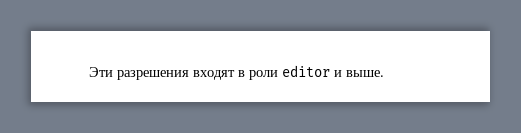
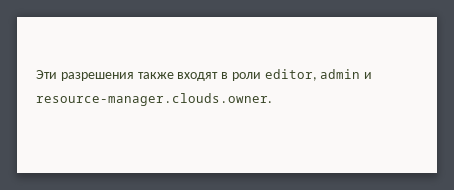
(189, 75) none -> [137,72,174,79] также
[282,65,384,77] editor и выше. -> [264,69,373,81] [36,93,272,106] editor, admin и resource-manager.clouds.owner.

